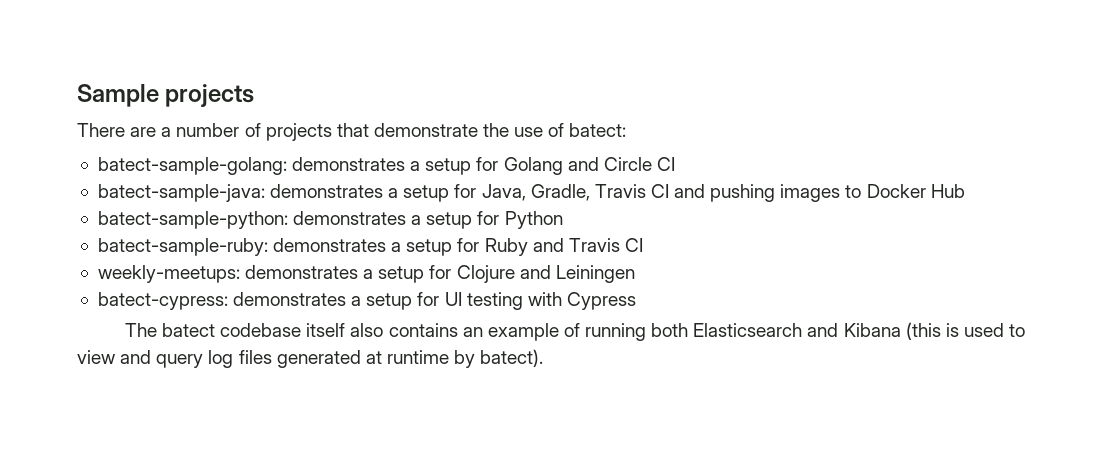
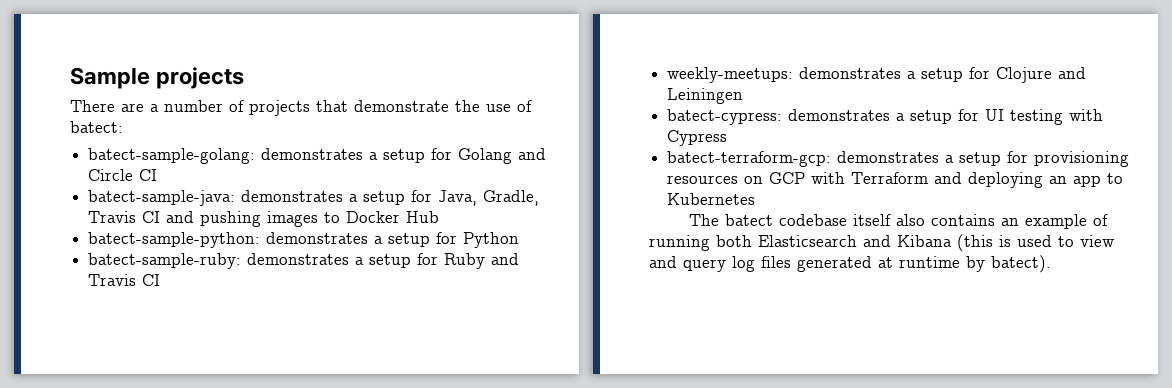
(636, 301) none -> [667,151,1130,167] [667,172,1124,188] [667,193,756,205] // batect-terraform-gcp: demonstrates a setup for provisioning resources on GCP with Terraform and deploying an app to Kubernetes

